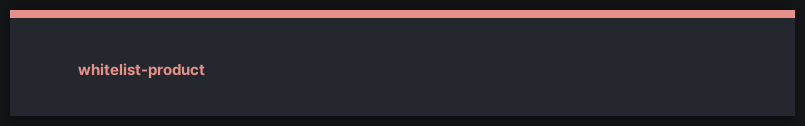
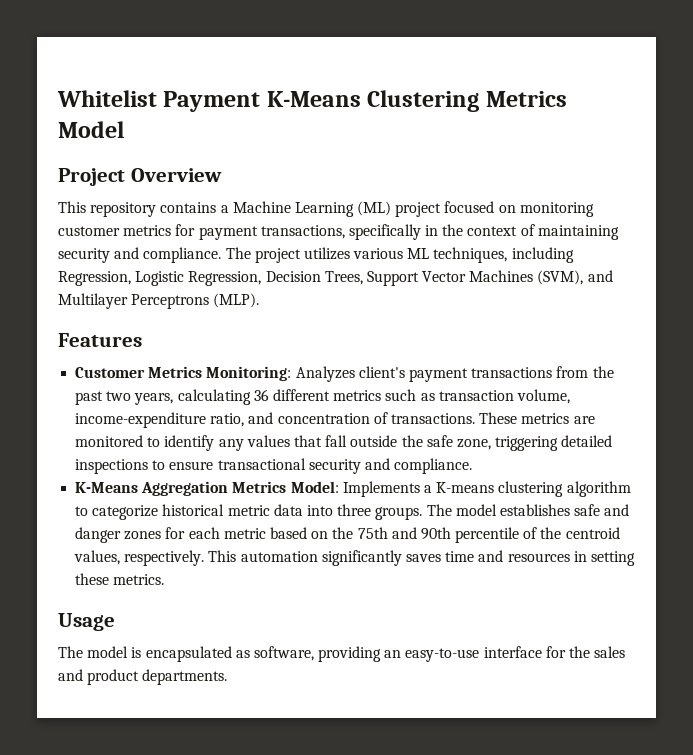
[78,63,205,79] whitelist-product -> [57,90,567,112] [58,121,124,138] [58,168,222,186] [58,201,594,217] [58,224,619,240] [58,247,574,263] [58,270,613,286] [58,293,260,309] [58,333,142,347] [75,366,614,382] [75,389,570,405] [75,412,595,428] [75,435,613,451] [75,458,473,474] [75,481,631,497] [75,504,630,520] [75,527,620,543] [74,550,635,566] [75,573,165,585] [58,613,115,631] [58,646,626,662] [58,669,228,685] Whitelist Payment K-Means Clustering Metrics Model // Project Overview // This repository contains a Machine Learning (ML) project focused on monitoring customer metrics for payment transactions, specifically in the context of maintaining security and compliance. The project utilizes various ML techniques, including Regression, Logistic Regression, Decision Trees, Support Vector Machines (SVM), and Multilayer Perceptrons (MLP). // Features // Customer Metrics Monitoring: Analyzes client's payment transactions from the past two years, calculating 36 different metrics such as transaction volume, income-expenditure ratio, and concentration of transactions. These metrics are monitored to identify any values that fall outside the safe zone, triggering detailed inspections to ensure transactional security and compliance. // K-Means Aggregation Metrics Model: Implements a K-means clustering algorithm to categorize historical metric data into three groups. The model establishes safe and danger zones for each metric based on the 75th and 90th percentile of the centroid values, respectively. This automation significantly saves time and resources in setting these metrics. // Usage // The model is encapsulated as software, providing an easy-to-use interface for the sales and product departments.

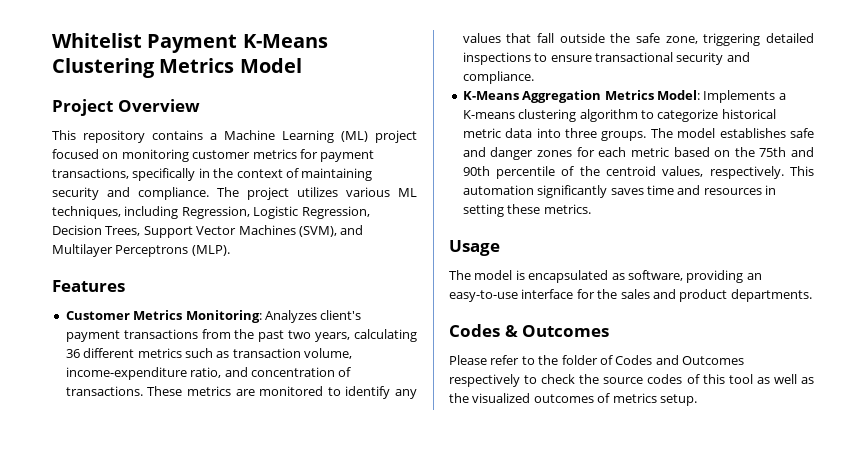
(228, 677) none -> [449,324,610,337] [449,355,744,365] [449,374,814,387] [449,393,697,406] // Codes & Outcomes // Please refer to the folder of Codes and Outcomes respectively to check the source codes of this tool as well as the visualized outcomes of metrics setup.

